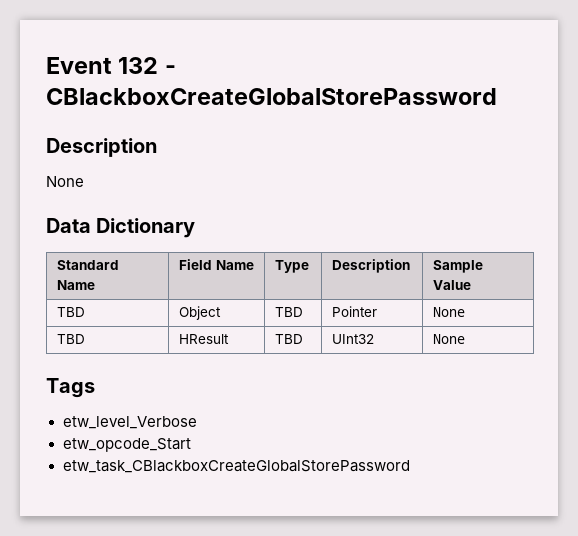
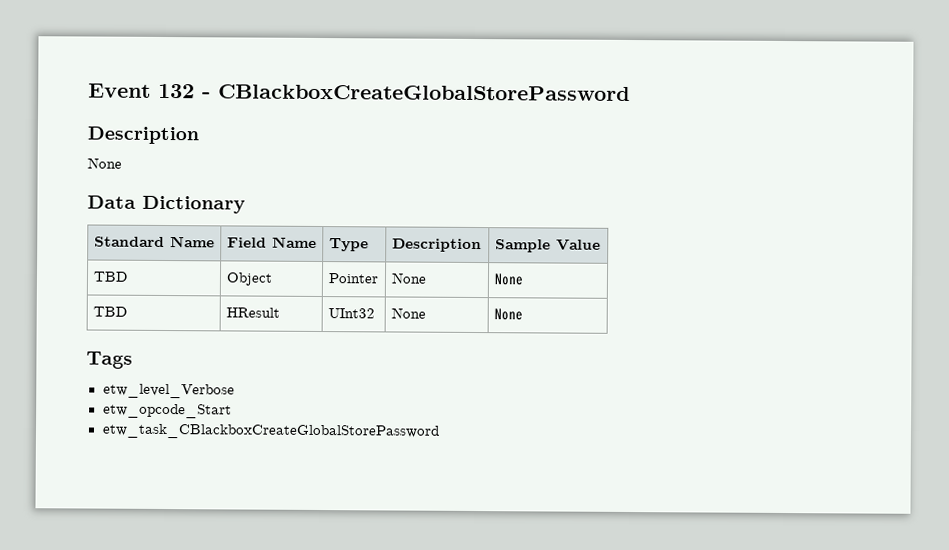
[274,307,303,317] [331,306,377,317] TBD | Pointer -> [327,273,379,284] [390,272,427,284] Pointer | None
[274,334,303,344] [331,334,374,344] TBD | UInt32 -> [327,308,375,319] [390,307,426,319] UInt32 | None

